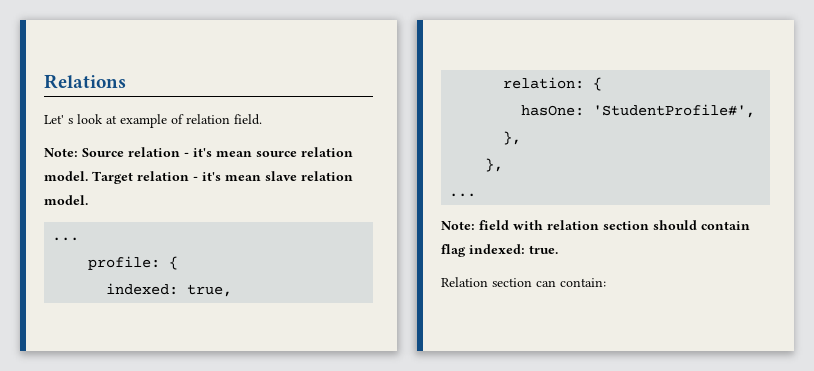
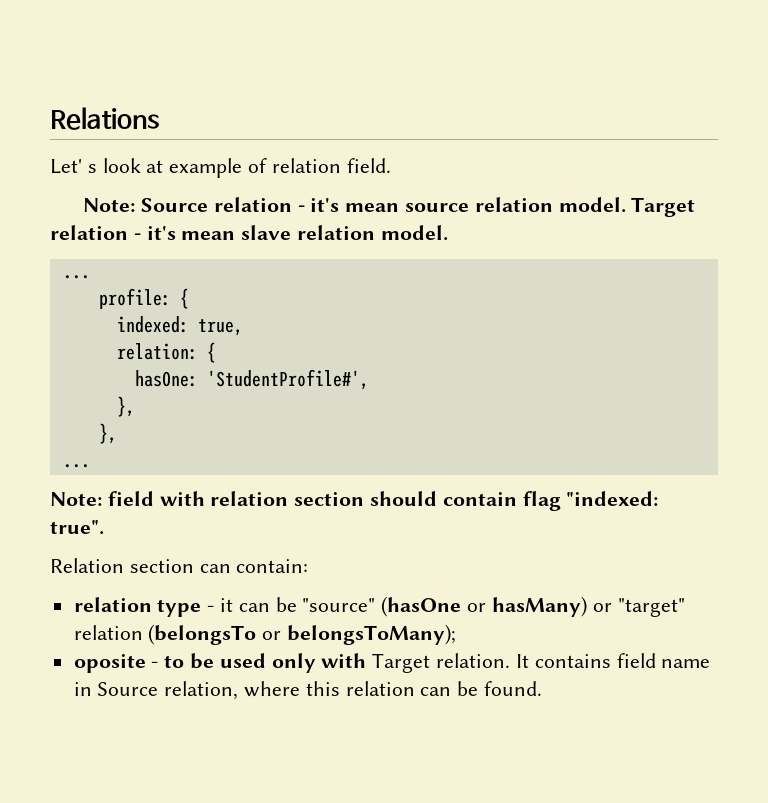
[469,244,558,254] indexed: true. -> [566,491,659,506] [50,520,104,535] "indexed: true".
(606, 282) none -> [73,596,685,617] [73,624,457,645] [73,653,711,673] [73,681,543,700] // relation type - it can be "source" (hasOne or hasMany) or "target" relation (belongsTo or belongsToMany); // oposite - to be used only with Target relation. It contains field name in Source relation, where this relation can be found.

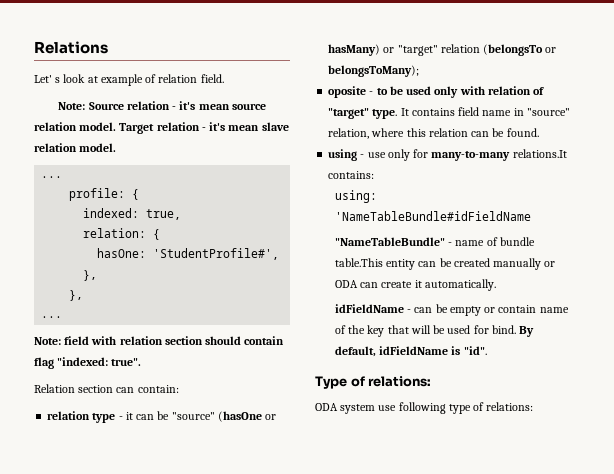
[372,653,511,673] Target relation. -> [487,86,545,95] [328,108,398,119] relation of "target" type.
[97,682,159,696] Source -> [526,108,570,116] "source"
(543, 688) none -> [328,149,567,161] [328,171,375,179] [334,190,377,203] [334,211,531,221] [334,237,535,246] [334,258,556,270] [334,279,496,291] [334,304,569,316] [334,325,535,337] [334,346,487,357] [315,376,432,389] [315,402,534,414] // using - use only for many-to-many relations.It contains: // using: 'NameTableBundle#idFieldName // "NameTableBundle" - name of bundle table.This entity can be created manually or ODA can create it automatically. // idFieldName - can be empty or contain name of the key that will be used for bind. By default, idFieldName is "id". // Type of relations: // ODA system use following type of relations:

